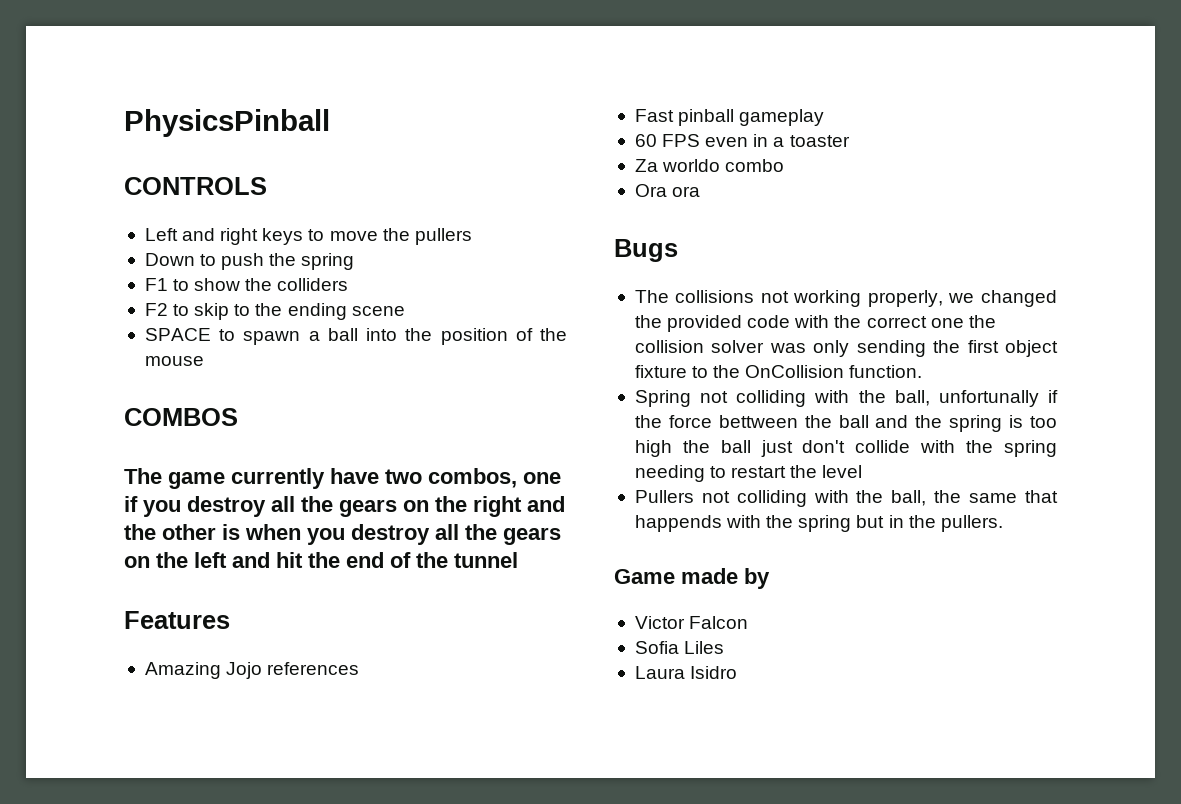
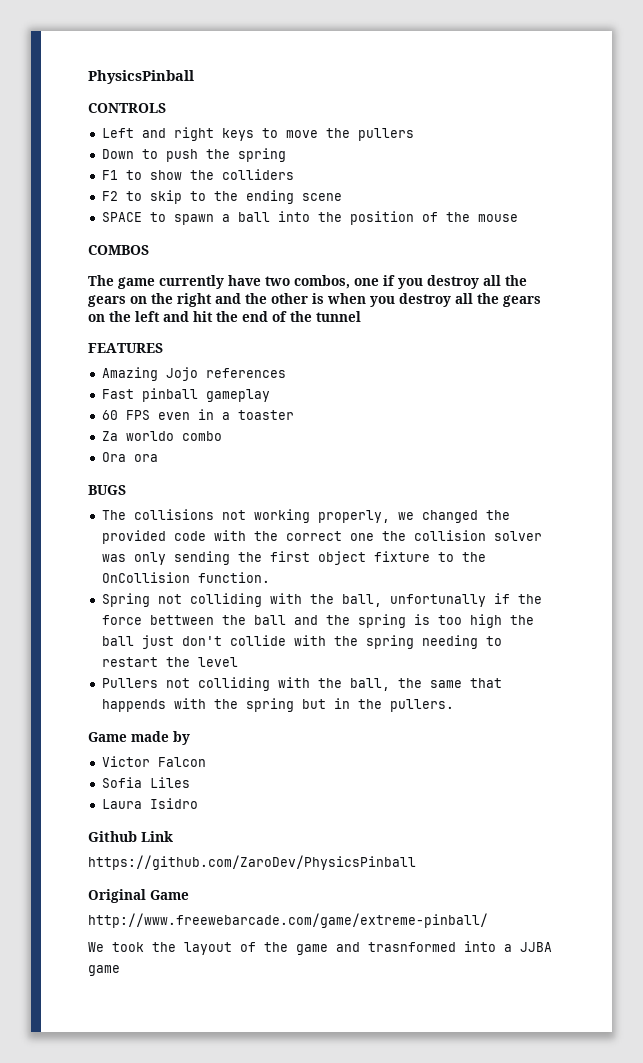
[124,611,230,629] Features -> [88,343,163,353] FEATURES
[614,239,678,262] Bugs -> [88,485,126,495] BUGS
(738, 672) none -> [88,831,173,842] [88,855,416,870] [88,889,189,903] [88,913,488,928] [88,941,552,955] [88,965,120,976] // Github Link // https://github.com/ZaroDev/PhysicsPinball // Original Game // http://www.freewebarcade.com/game/extreme-pinball/ // We took the layout of the game and trasnformed into a JJBA game

